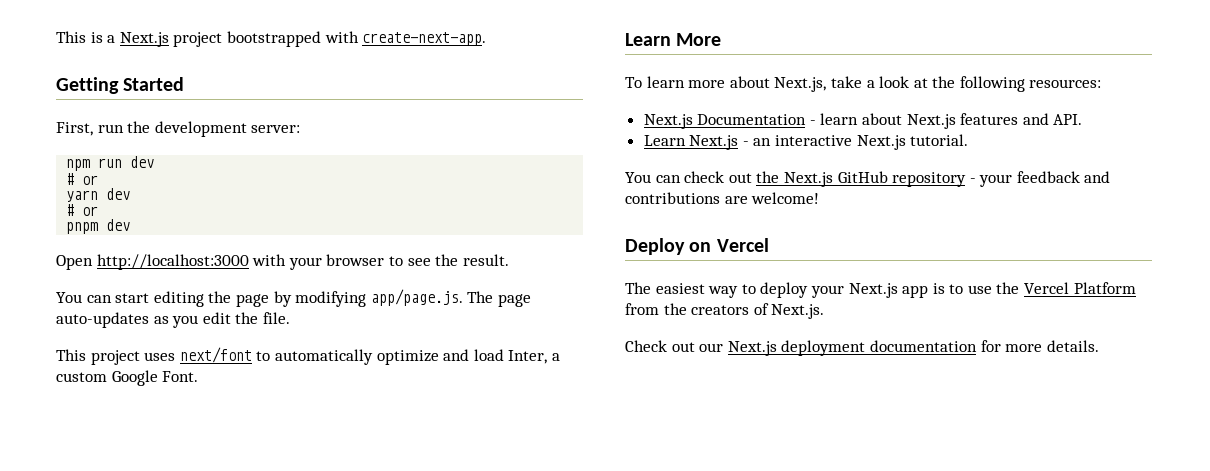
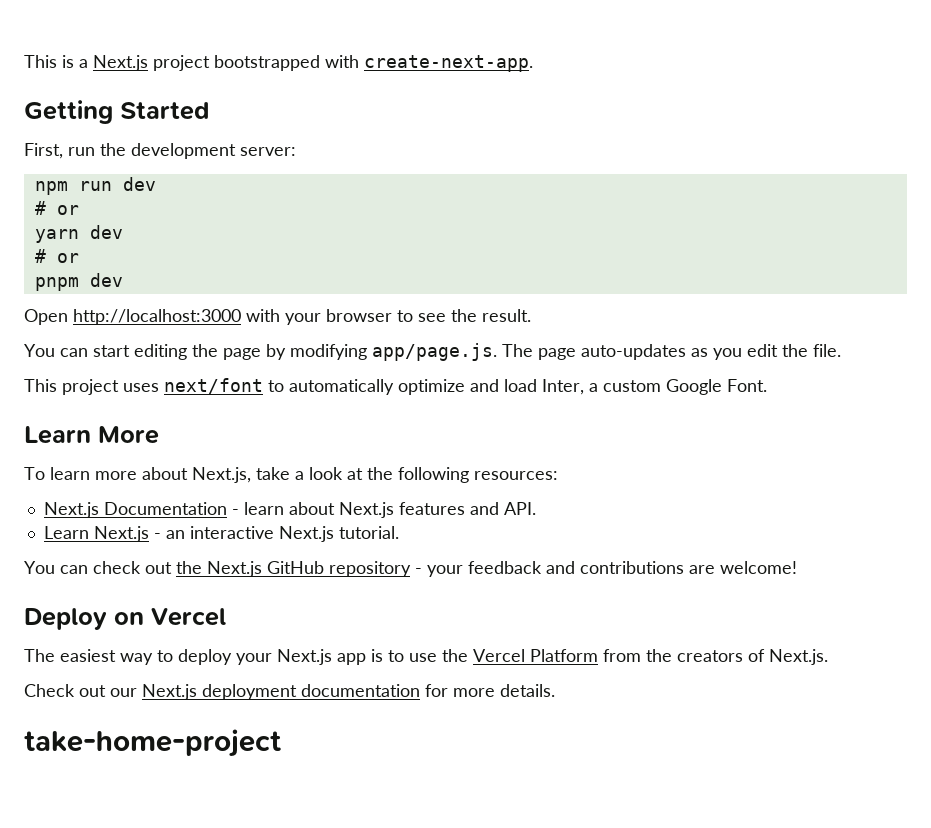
(1099, 346) none -> [24,729,281,757] // take-home-project

